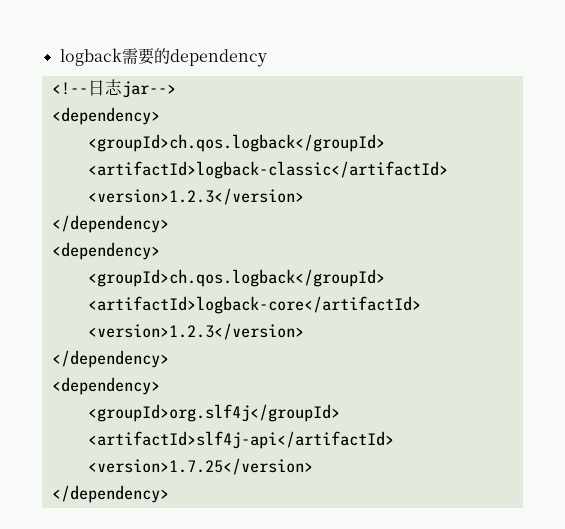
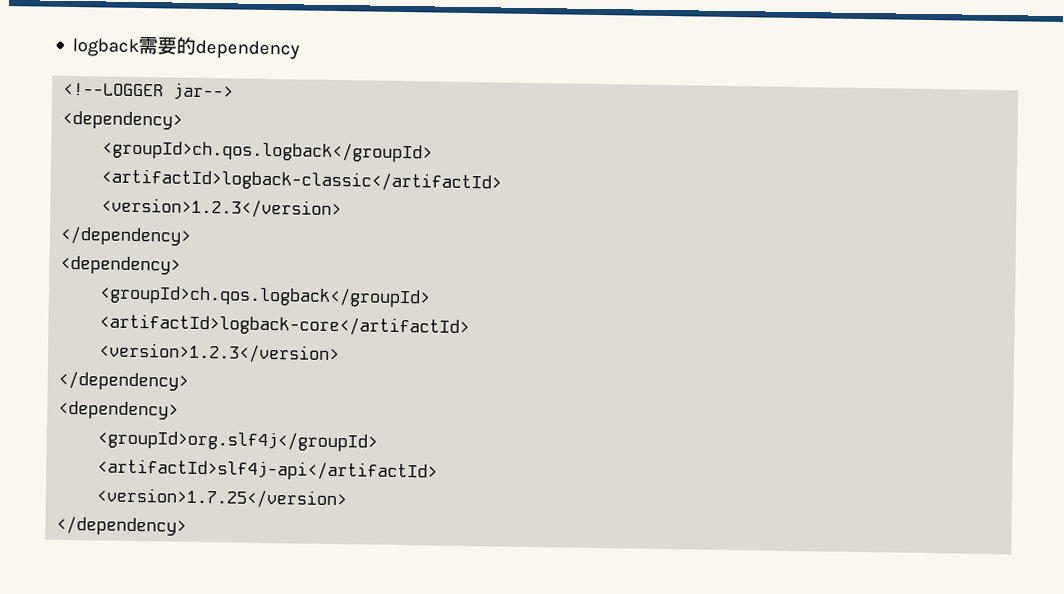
[51,79,122,96] <!--日志 -> [63,82,165,97] <!--LOGGER

